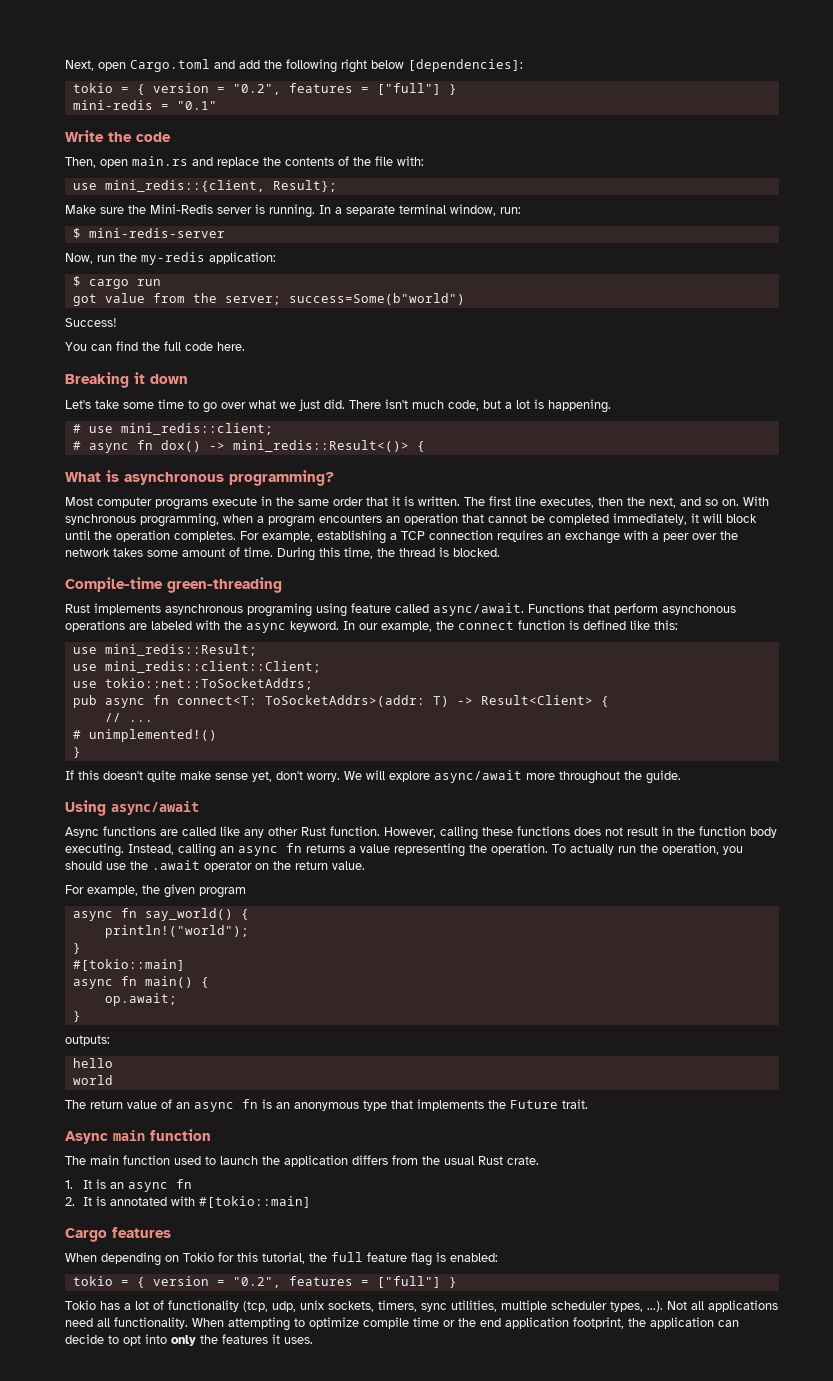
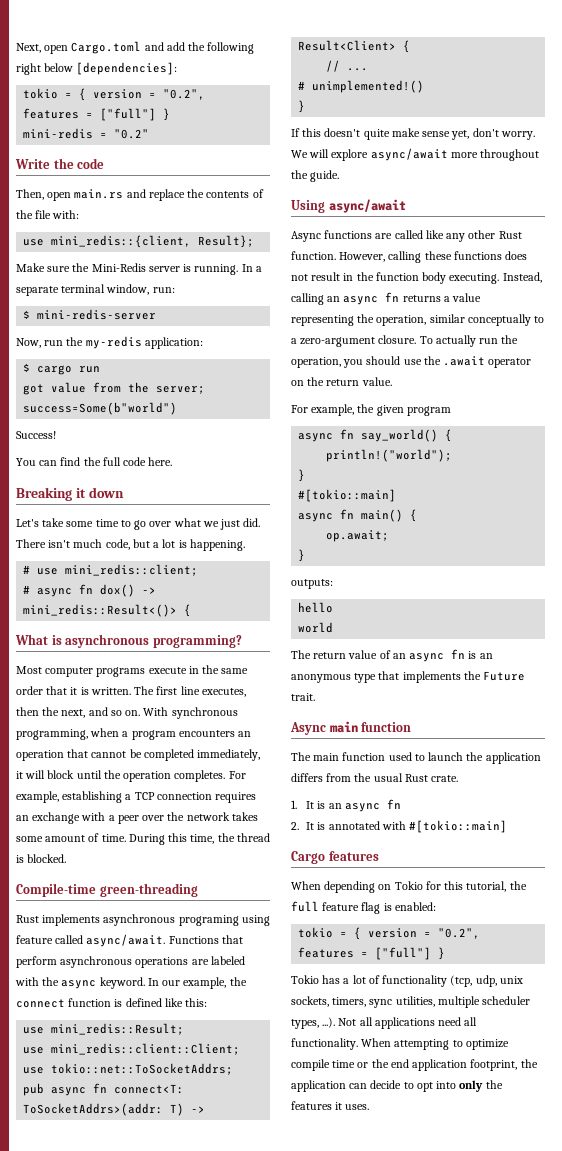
[176,101,217,110] "0.1" -> [114,129,150,139] "0.2"
[662,604,736,615] asynchonous -> [60,956,133,968] asynchronous
[491,843,548,855] operation. -> [376,314,545,326] [291,335,417,347] operation, similar conceptually to a zero-argument closure.

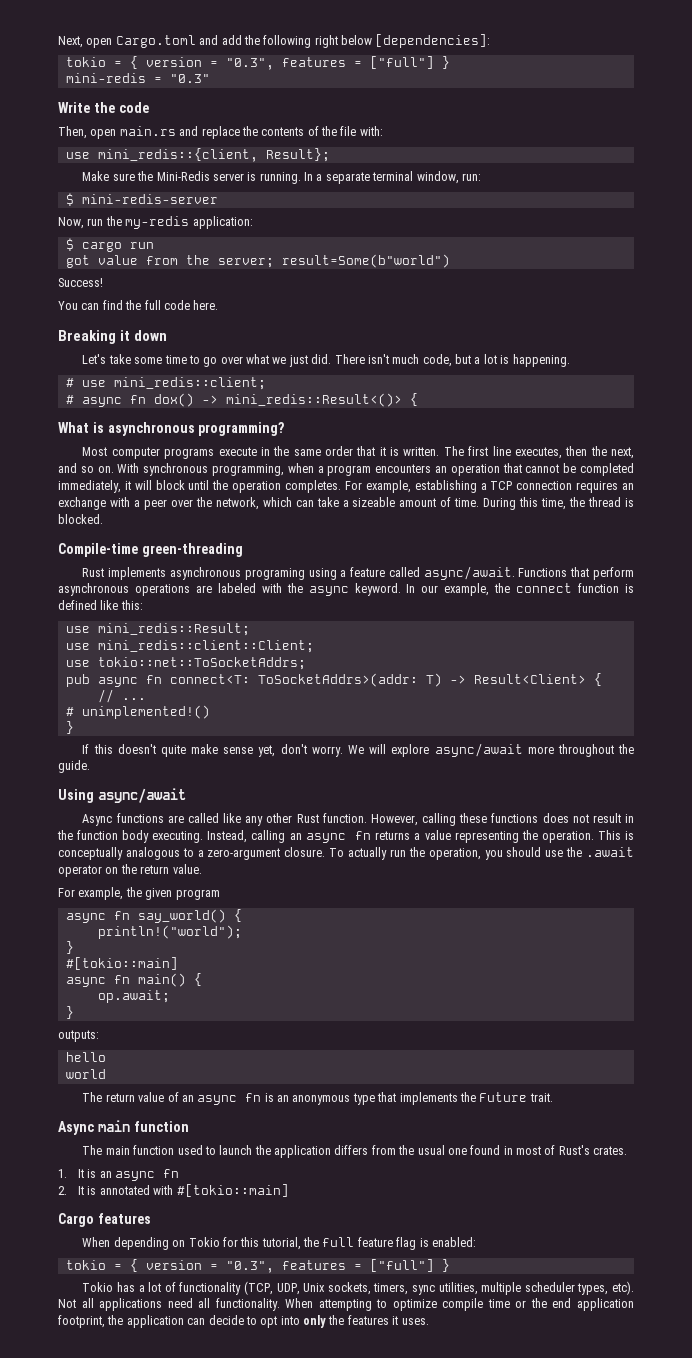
[163,89,206,100] "0.2", -> [225,58,274,70] "0.3",
[114,129,150,139] "0.2" -> [169,74,210,83] "0.3"
[23,402,178,415] success=Some(b"world") -> [281,254,450,268] result=Some(b"world")
[186,812,258,821] [16,836,43,842] network takes some -> [215,497,396,510] network, which can take a sizeable
(270, 920) none -> [340,570,347,577] a
[376,314,531,326] operation, similar conceptually -> [541,830,634,843] [58,847,180,860] operation. This is conceptually analogous
[404,774,459,782] Rust crate. -> [447,1145,628,1155] one found in most of Rust's crates.
[438,928,481,939] "0.2", -> [225,1261,274,1273] "0.3",
[450,975,523,987] (tcp, udp, unix -> [244,1281,326,1295] (TCP, UDP, Unix
[322,1017,336,1028] ...). -> [612,1281,635,1295] etc).

